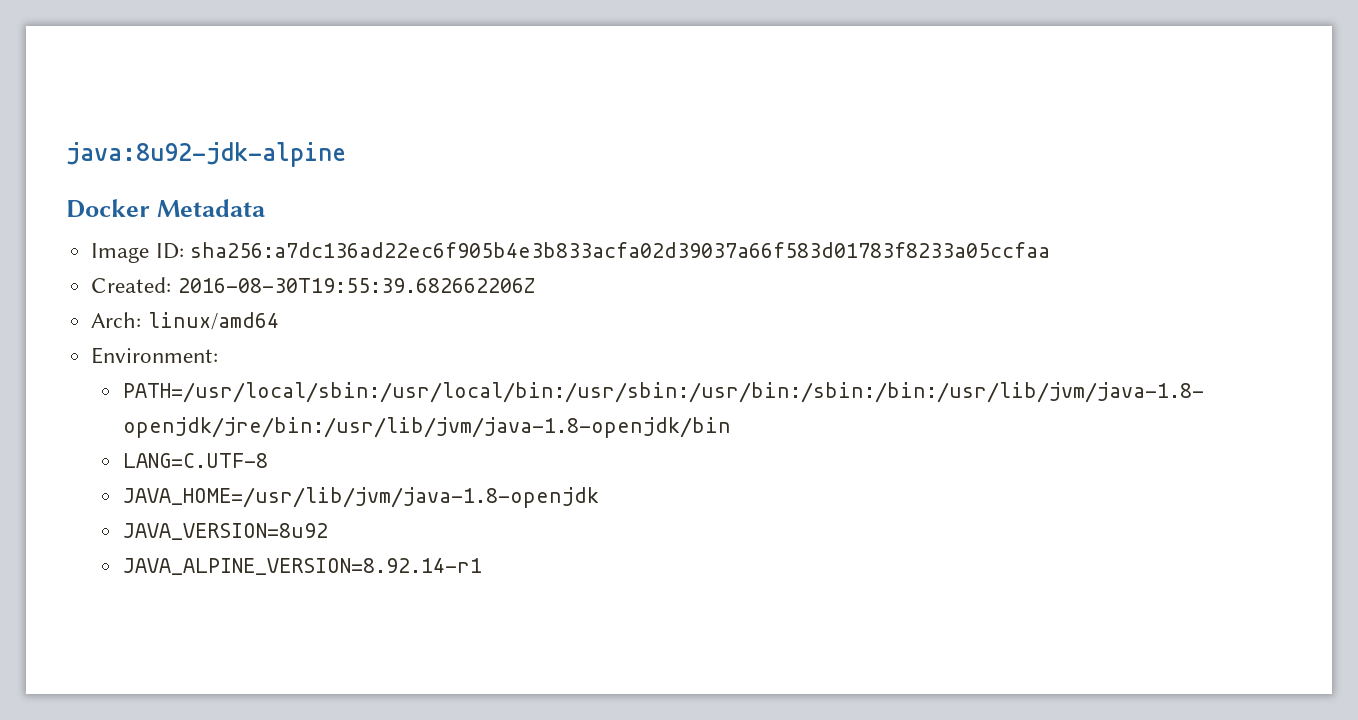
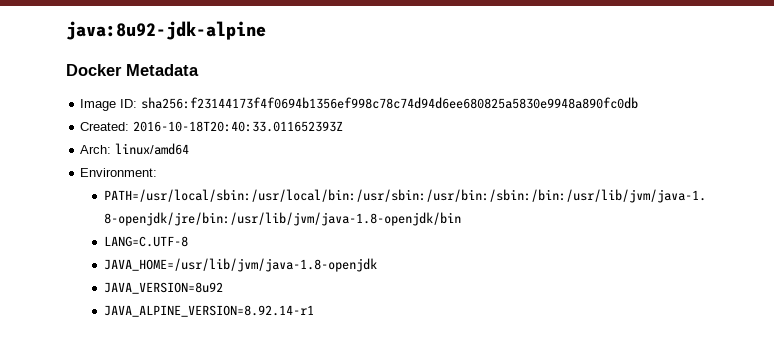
[189,242,1050,258] sha256:a7dc136ad22ec6f905b4e3b833acfa02d39037a66f583d01783f8233a05ccfaa -> [141,97,639,109] sha256:f23144173f4f0694b1356ef998c78c74d94d6ee680825a5830e9948a890fc0db
[177,278,535,293] 2016-08-30T19:55:39.682662206Z -> [133,121,344,132] 2016-10-18T20:40:33.011652393Z

